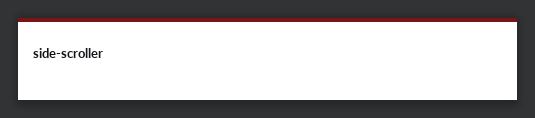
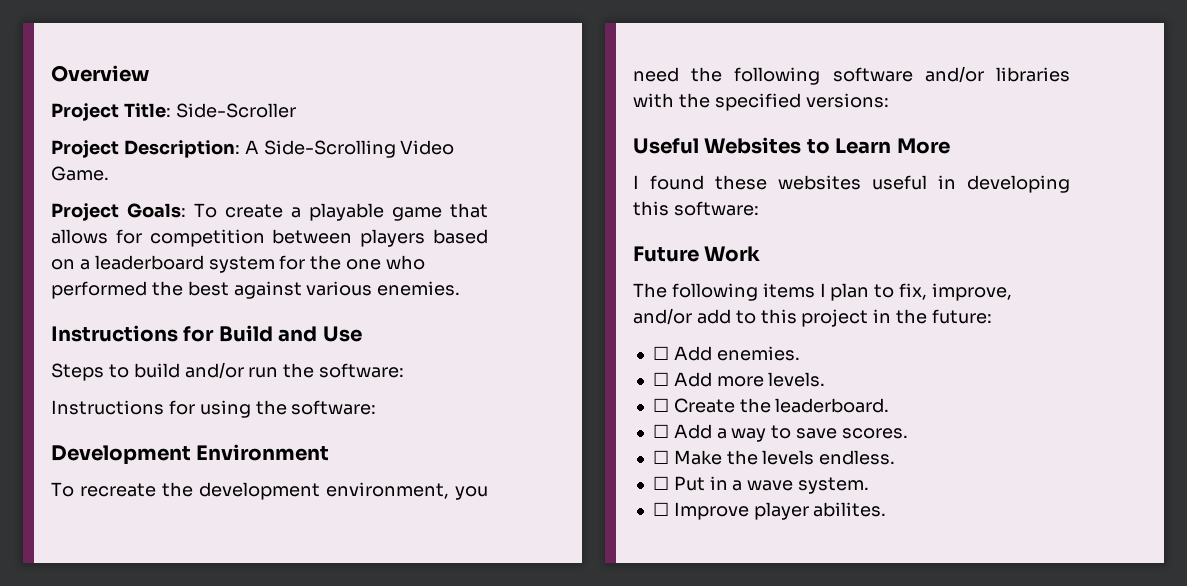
[33,48,103,58] side-scroller -> [51,65,149,82] [51,103,296,121] [51,140,455,158] [51,166,109,181] [51,203,488,221] [51,229,488,247] [51,255,426,273] [51,281,461,299] [51,325,362,342] [51,362,405,381] [51,400,377,418] [51,444,330,465] [51,482,488,500] [633,66,1070,85] [633,93,889,111] [633,137,950,154] [633,175,1070,193] [633,201,759,216] [633,246,761,262] [633,283,1013,301] [633,308,993,327] [652,346,800,361] [652,372,826,387] [652,398,890,413] [652,424,908,442] [652,450,896,465] [652,476,870,494] [652,502,887,520] Overview // Project Title: Side-Scroller // Project Description: A Side-Scrolling Video Game. // Project Goals: To create a playable game that allows for competition between players based on a leaderboard system for the one who performed the best against various enemies. // Instructions for Build and Use // Steps to build and/or run the software: // Instructions for using the software: // Development Environment // To recreate the development environment, you need the following software and/or libraries with the specified versions: // Useful Websites to Learn More // I found these websites useful in developing this software: // Future Work // The following items I plan to fix, improve, and/or add to this project in the future: // ☐ Add enemies. // ☐ Add more levels. // ☐ Create the leaderboard. // ☐ Add a way to save scores. // ☐ Make the levels endless. // ☐ Put in a wave system. // ☐ Improve player abilites.

